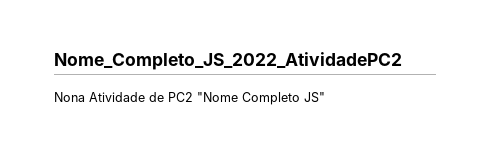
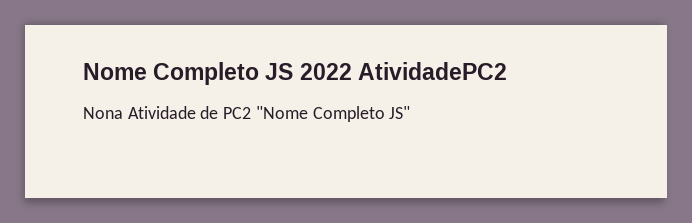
[54,52,402,70] Nome_Completo_JS_2022_AtividadePC2 -> [83,62,507,85] Nome Completo JS 2022 AtividadePC2

